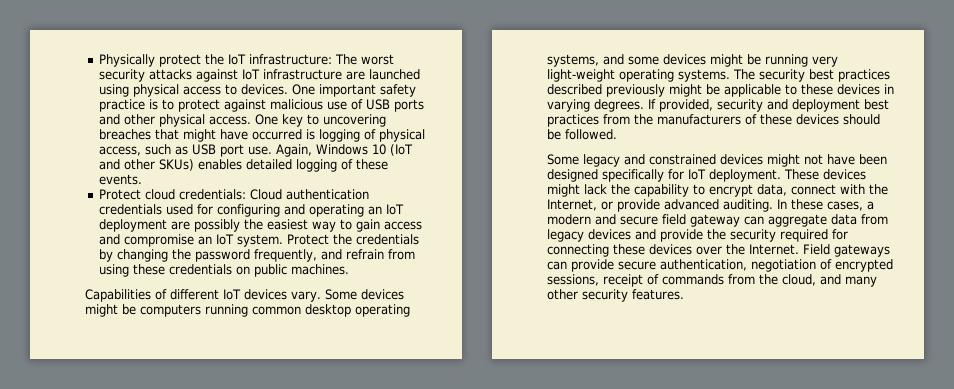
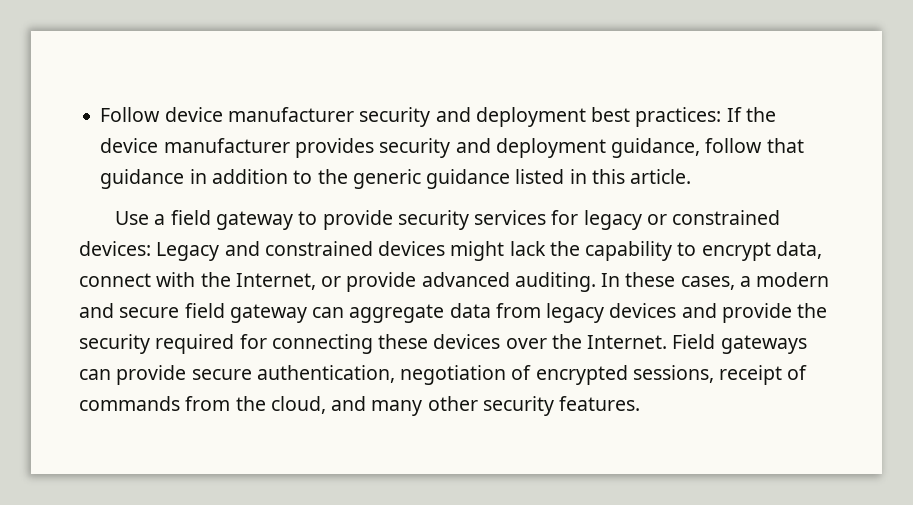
[98,54,394,67] [98,69,420,82] [98,84,416,97] [98,99,424,112] [98,114,386,127] [98,129,425,142] [98,144,413,157] [98,159,388,172] [98,174,142,185] [98,189,369,200] [98,204,404,217] [98,219,422,232] [98,234,419,247] [98,249,415,262] [98,264,349,277] [85,289,404,302] [85,304,410,317] [547,54,838,67] [547,69,890,82] [547,84,894,97] [547,99,889,112] [547,114,880,127] [547,129,617,140] [547,154,887,167] [547,169,819,182] Physically protect the IoT infrastructure: The worst security attacks against IoT infrastructure are launched using physical access to devices. One important safety practice is to protect against malicious use of USB ports and other physical access. One key to uncovering breaches that might have occurred is logging of physical access, such as USB port use. Again, Windows 10 (IoT and other SKUs) enables detailed logging of these events. // Protect cloud credentials: Cloud authentication credentials used for configuring and operating an IoT deployment are possibly the easiest way to gain access and compromise an IoT system. Protect the credentials by changing the password frequently, and refrain from using these credentials on public machines. // Capabilities of different IoT devices vary. Some devices might be computers running common desktop operating systems, and some devices might be running very light-weight operating systems. The security best practices described previously might be applicable to these devices in varying degrees. If provided, security and deployment best practices from the manufacturers of these devices should be followed. // Some legacy and constrained devices might not have been designed specifically for IoT deployment. These -> [100,107,776,127] [100,138,804,158] [100,169,692,189] [115,210,781,230] [79,241,373,261] Follow device manufacturer security and deployment best practices: If the device manufacturer provides security and deployment guidance, follow that guidance in addition to the generic guidance listed in this article. // Use a field gateway to provide security services for legacy or constrained devices: Legacy and constrained

